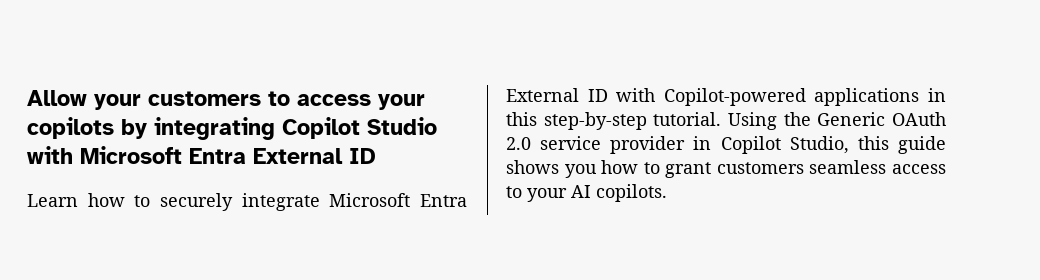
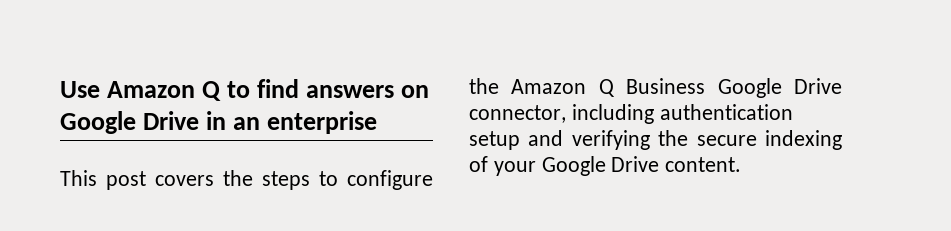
[27,90,425,110] [27,117,437,140] [27,146,376,164] [27,193,467,211] [506,88,946,106] [506,112,946,130] [506,136,946,154] [506,160,946,178] [506,184,667,202] Allow your customers to access your copilots by integrating Copilot Studio with Microsoft Entra External ID // Learn how to securely integrate Microsoft Entra External ID with Copilot-powered applications in this step-by-step tutorial. Using the Generic OAuth 2.0 service provider in Copilot Studio, this guide shows you how to grant customers seamless access to your AI copilots. -> [60,79,430,101] [60,111,378,134] [60,170,433,190] [469,78,842,98] [469,104,793,124] [469,130,842,150] [469,156,742,176] Use Amazon Q to find answers on Google Drive in an enterprise // This post covers the steps to configure the Amazon Q Business Google Drive connector, including authentication setup and verifying the secure indexing of your Google Drive content.

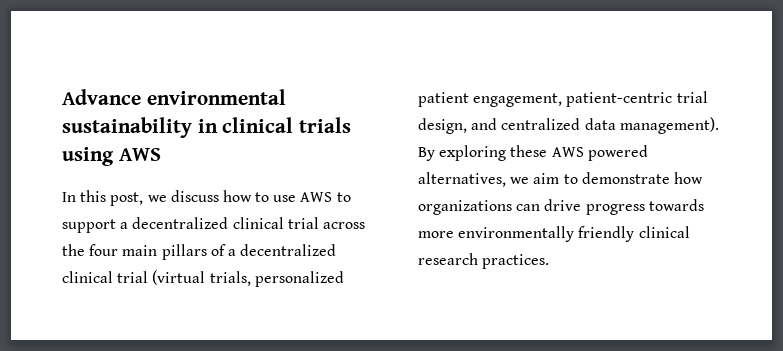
[60,79,430,101] [60,111,378,134] [60,170,433,190] [469,78,842,98] [469,104,793,124] [469,130,842,150] [469,156,742,176] Use Amazon Q to find answers on Google Drive in an enterprise // This post covers the steps to configure the Amazon Q Business Google Drive connector, including authentication setup and verifying the secure indexing of your Google Drive content. -> [62,89,286,105] [62,117,352,138] [62,147,161,166] [62,190,351,206] [62,217,365,233] [62,244,337,260] [62,270,344,287] [418,91,708,107] [418,117,719,134] [418,145,648,161] [418,172,703,187] [418,199,704,215] [418,226,690,242] [418,253,550,269] Advance environmental sustainability in clinical trials using AWS // In this post, we discuss how to use AWS to support a decentralized clinical trial across the four main pillars of a decentralized clinical trial (virtual trials, personalized patient engagement, patient-centric trial design, and centralized data management). By exploring these AWS powered alternatives, we aim to demonstrate how organizations can drive progress towards more environmentally friendly clinical research practices.

